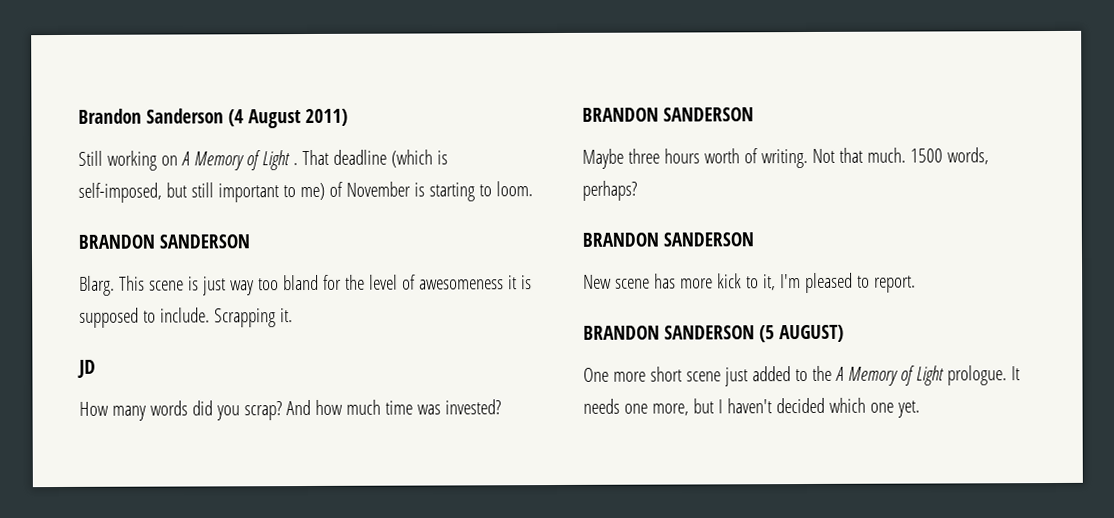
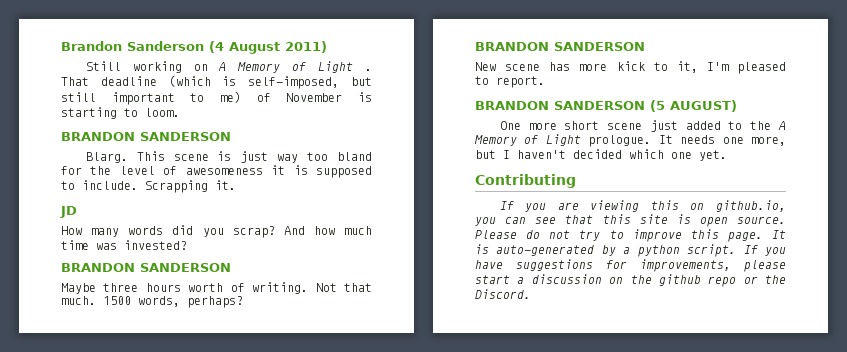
(920, 409) none -> [475,174,576,188] [499,200,786,212] [475,214,786,227] [475,229,786,242] [475,244,786,257] [475,259,786,272] [475,274,786,287] [475,289,531,299] // Contributing // If you are viewing this on github.io, you can see that this site is open source. Please do not try to improve this page. It is auto-generated by a python script. If you have suggestions for improvements, please start a discussion on the github repo or the Discord.

